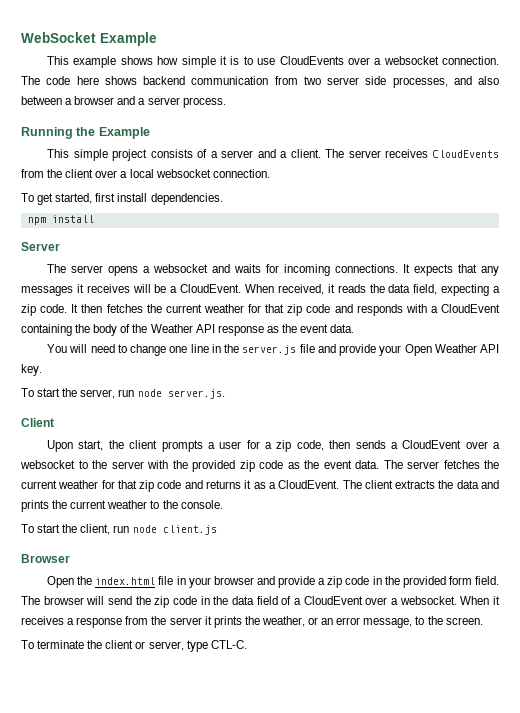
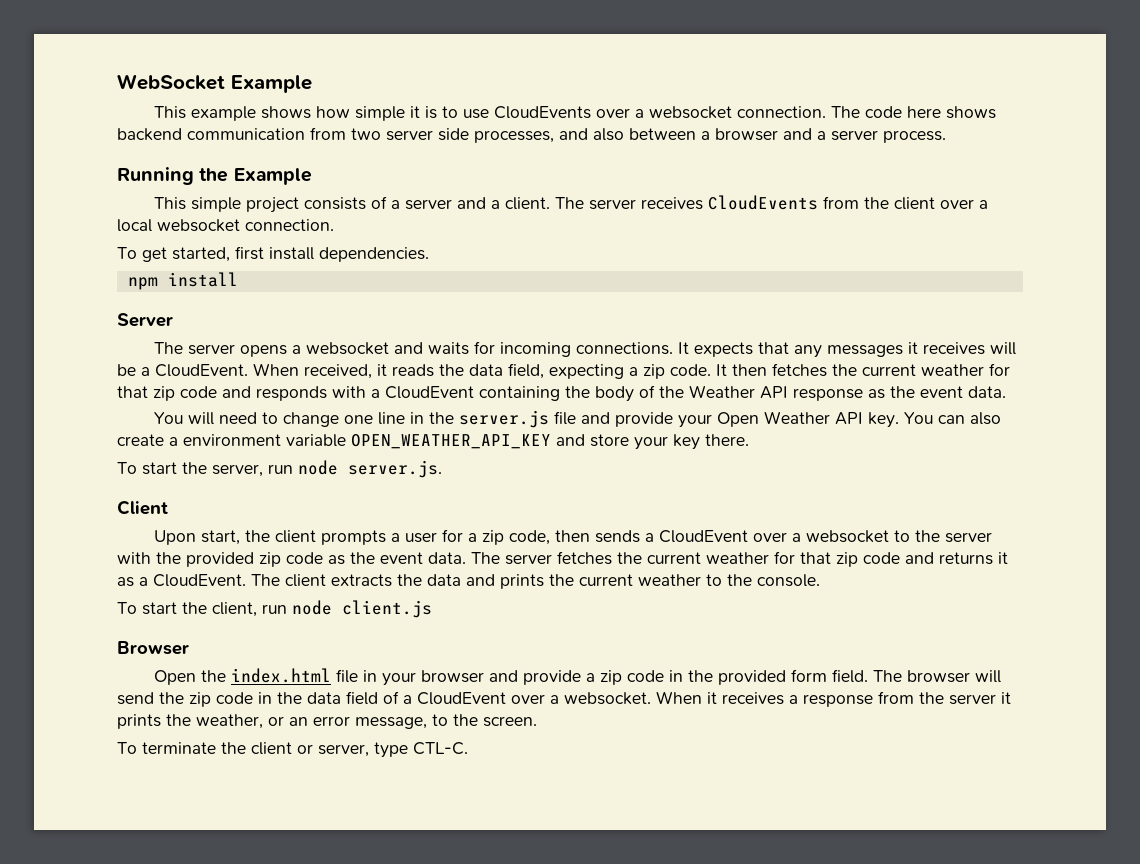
(42, 370) none -> [903,412,1001,425] [117,434,749,450] You can also create a environment variable OPEN_WEATHER_API_KEY and store your key there.

